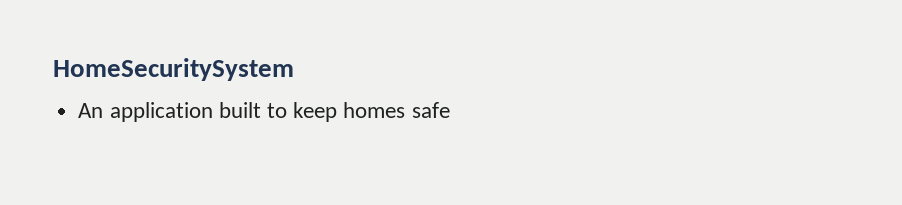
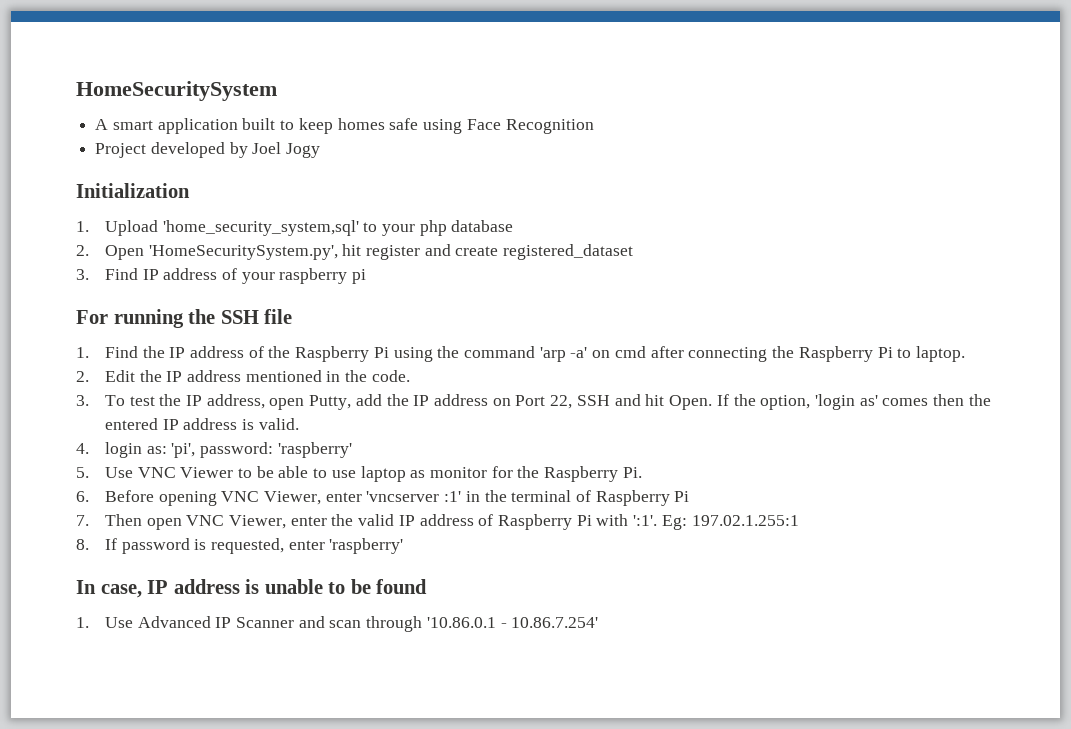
[78,103,104,118] An -> [95,119,153,130] A smart
(450, 110) none -> [423,119,594,134] [95,142,321,158] [76,183,190,198] [76,220,514,236] [76,244,634,260] [76,268,367,284] [76,309,293,328] [76,346,965,362] [76,370,410,382] [76,394,991,410] [104,418,299,430] [76,442,352,458] [76,466,642,482] [76,490,690,506] [76,514,799,530] [76,538,404,554] [76,579,428,598] [76,616,599,632] using Face Recognition // Project developed by Joel Jogy // Initialization // 1. Upload 'home_security_system,sql' to your php database // 2. Open 'HomeSecuritySystem.py', hit register and create registered_dataset // 3. Find IP address of your raspberry pi // For running the SSH file // 1. Find the IP address of the Raspberry Pi using the command 'arp -a' on cmd after connecting the Raspberry Pi to laptop. // 2. Edit the IP address mentioned in the code. // 3. To test the IP address, open Putty, add the IP address on Port 22, SSH and hit Open. If the option, 'login as' comes then the entered IP address is valid. // 4. login as: 'pi', password: 'raspberry' // 5. Use VNC Viewer to be able to use laptop as monitor for the Raspberry Pi. // 6. Before opening VNC Viewer, enter 'vncserver :1' in the terminal of Raspberry Pi // 7. Then open VNC Viewer, enter the valid IP address of Raspberry Pi with ':1'. Eg: 197.02.1.255:1 // 8. If password is requested, enter 'raspberry' // In case, IP address is unable to be found // 1. Use Advanced IP Scanner and scan through '10.86.0.1 - 10.86.7.254'

